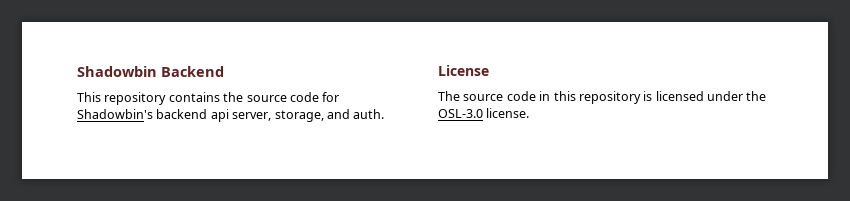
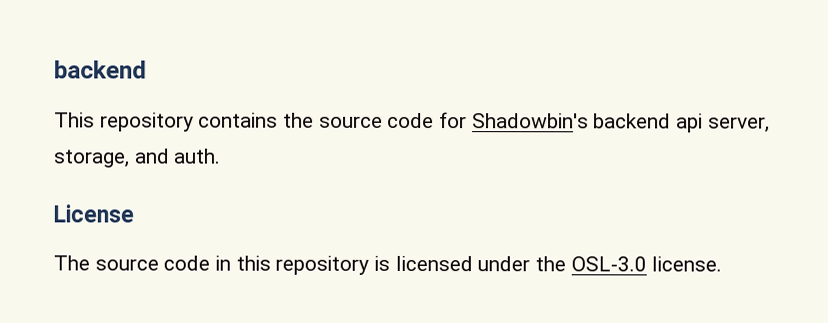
[77,66,224,77] Shadowbin Backend -> [54,60,147,79] backend

